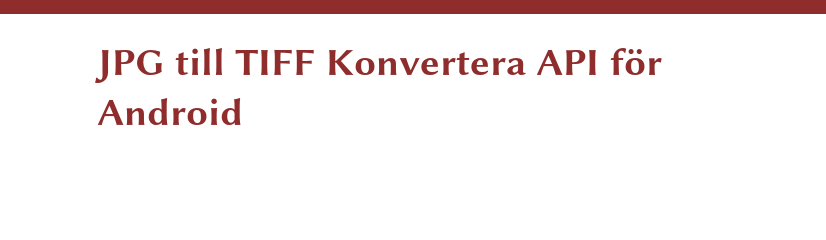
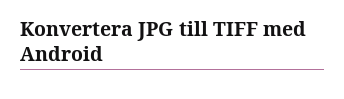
(95, 66) none -> [20,22,133,36] Konvertera
[325,48,662,75] Konvertera API för -> [263,21,307,36] med

